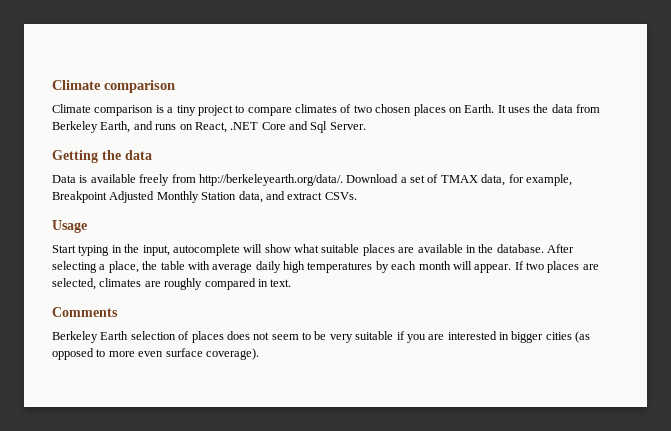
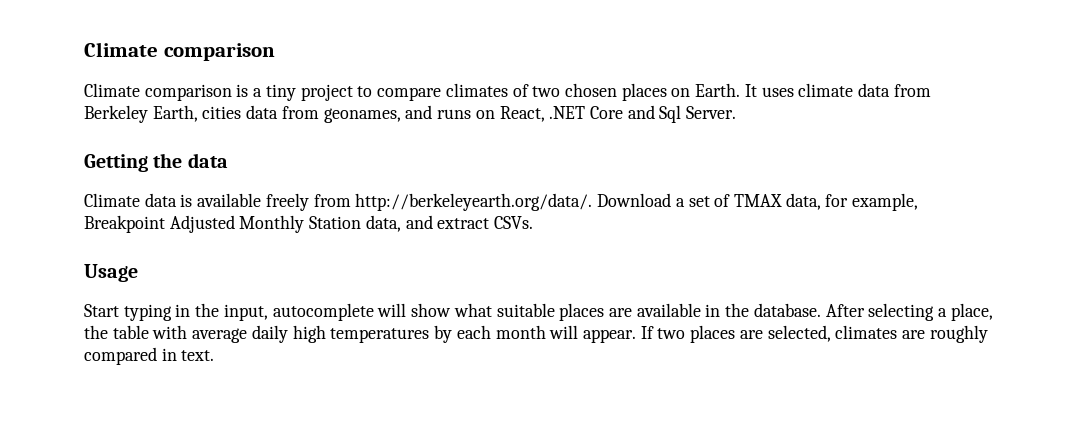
[533,104,549,113] the -> [798,83,854,97] climate
(131, 127) none -> [202,105,401,123] cities data from geonames,
[52,175,76,183] Data -> [84,193,177,207] Climate data
[52,307,118,317] [52,331,591,343] [52,348,259,360] // Comments // Berkeley Earth selection of places does not seem to be very suitable if you are interested in bigger cities (as opposed to more even surface coverage). -> (215, 355) none

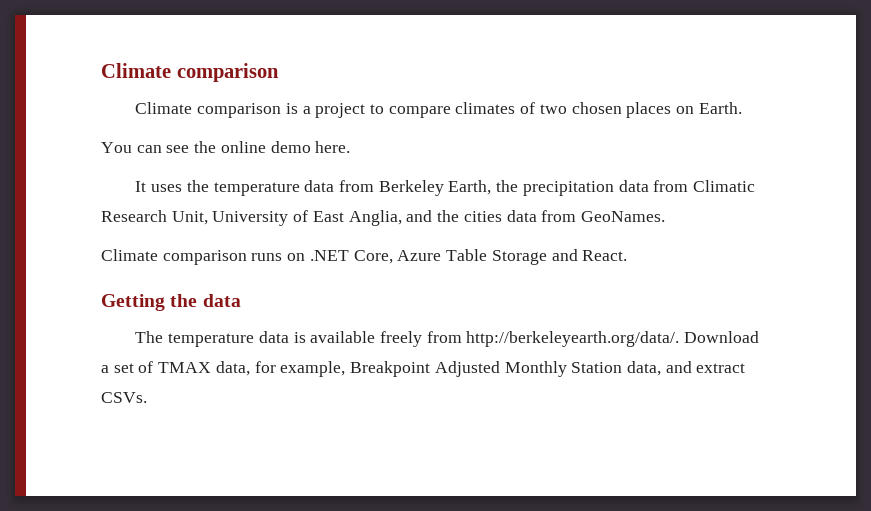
[265,84,296,101] tiny -> (311, 110) none
[744,83,931,97] [84,105,737,123] It uses climate data from Berkeley Earth, cities data from geonames, and runs on React, .NET Core and Sql Server. -> [101,141,351,153] [135,180,756,196] [101,210,665,226] [101,249,628,265] // You can see the online demo here. // It uses the temperature data from Berkeley Earth, the precipitation data from Climatic Research Unit, University of East Anglia, and the cities data from GeoNames. // Climate comparison runs on .NET Core, Azure Table Storage and React.
[84,193,140,207] Climate -> [135,331,255,347] The temperature
[84,264,138,282] [84,303,993,321] [84,325,988,343] [84,347,215,365] // Usage // Start typing in the input, autocomplete will show what suitable places are available in the database. After selecting a place, the table with average daily high temperatures by each month will appear. If two places are selected, climates are roughly compared in text. -> (147, 397) none

